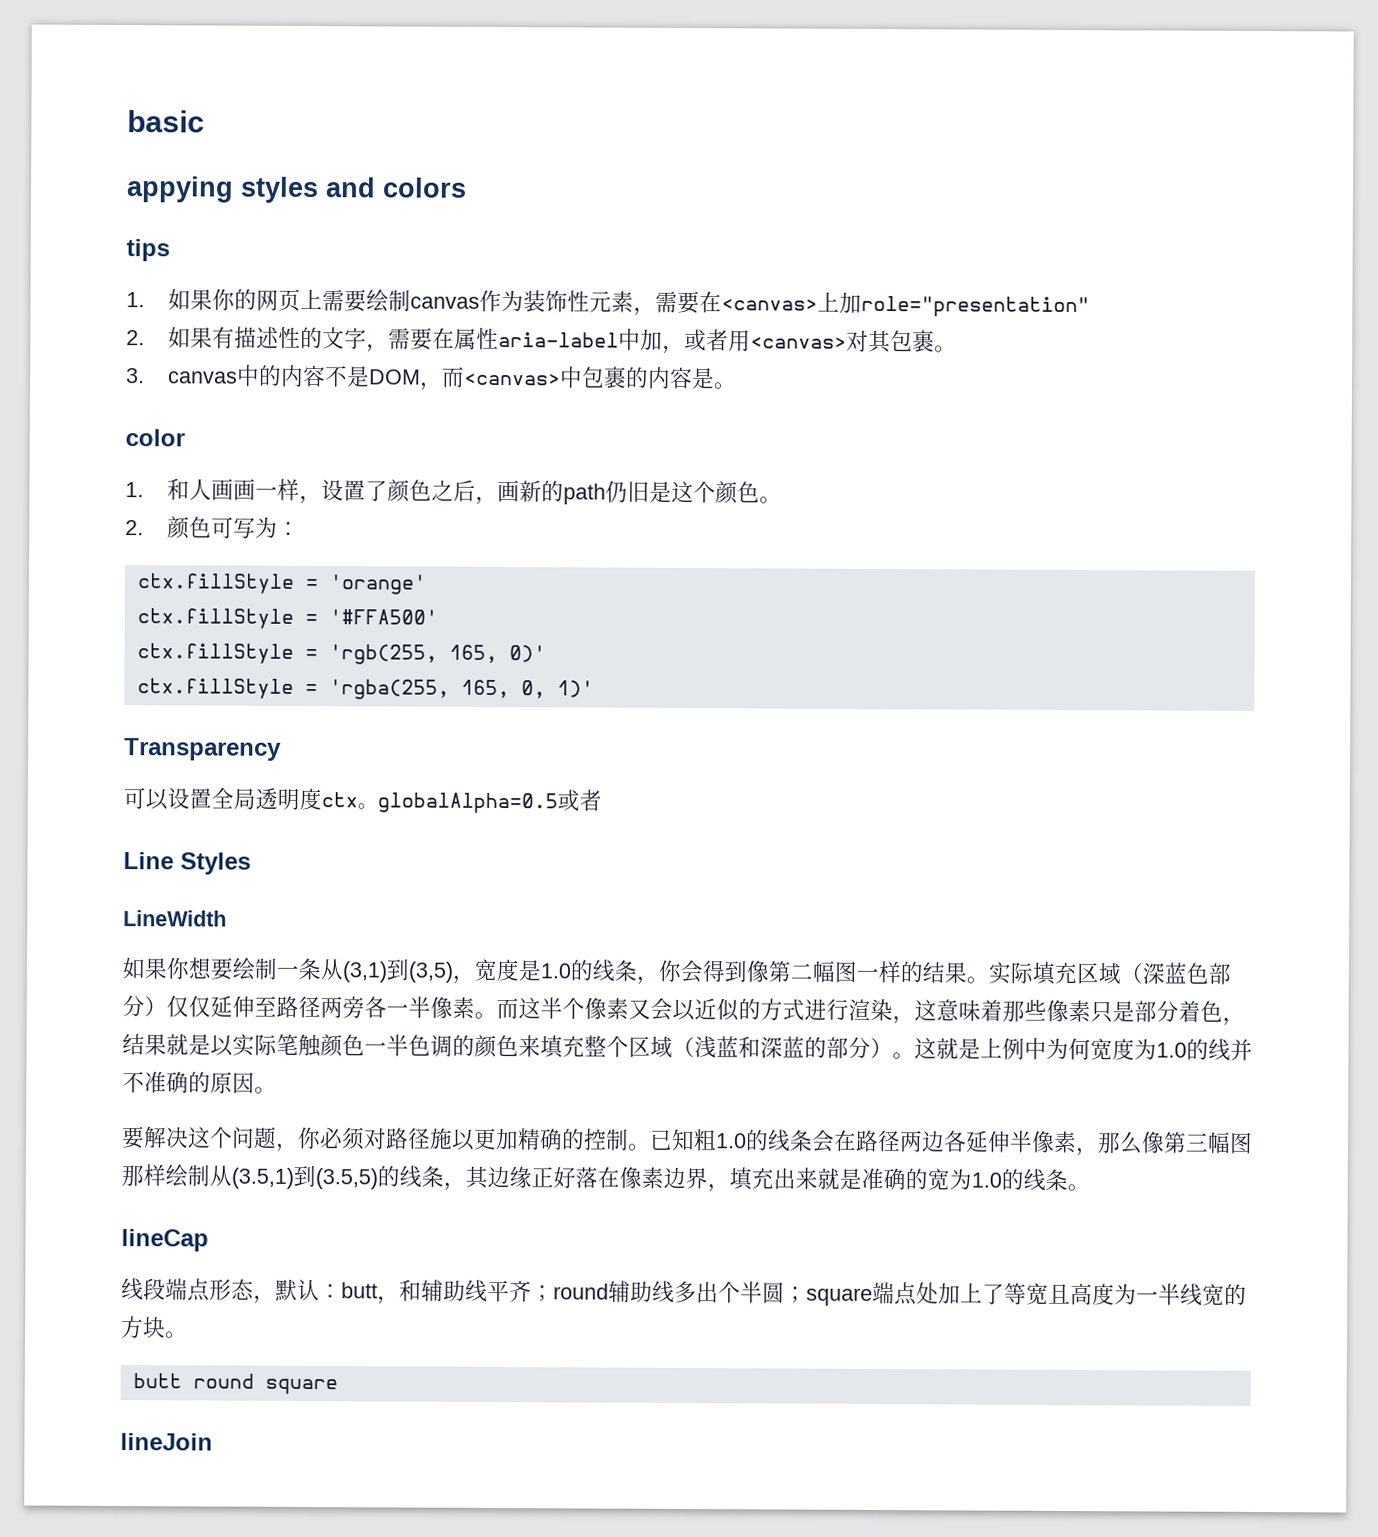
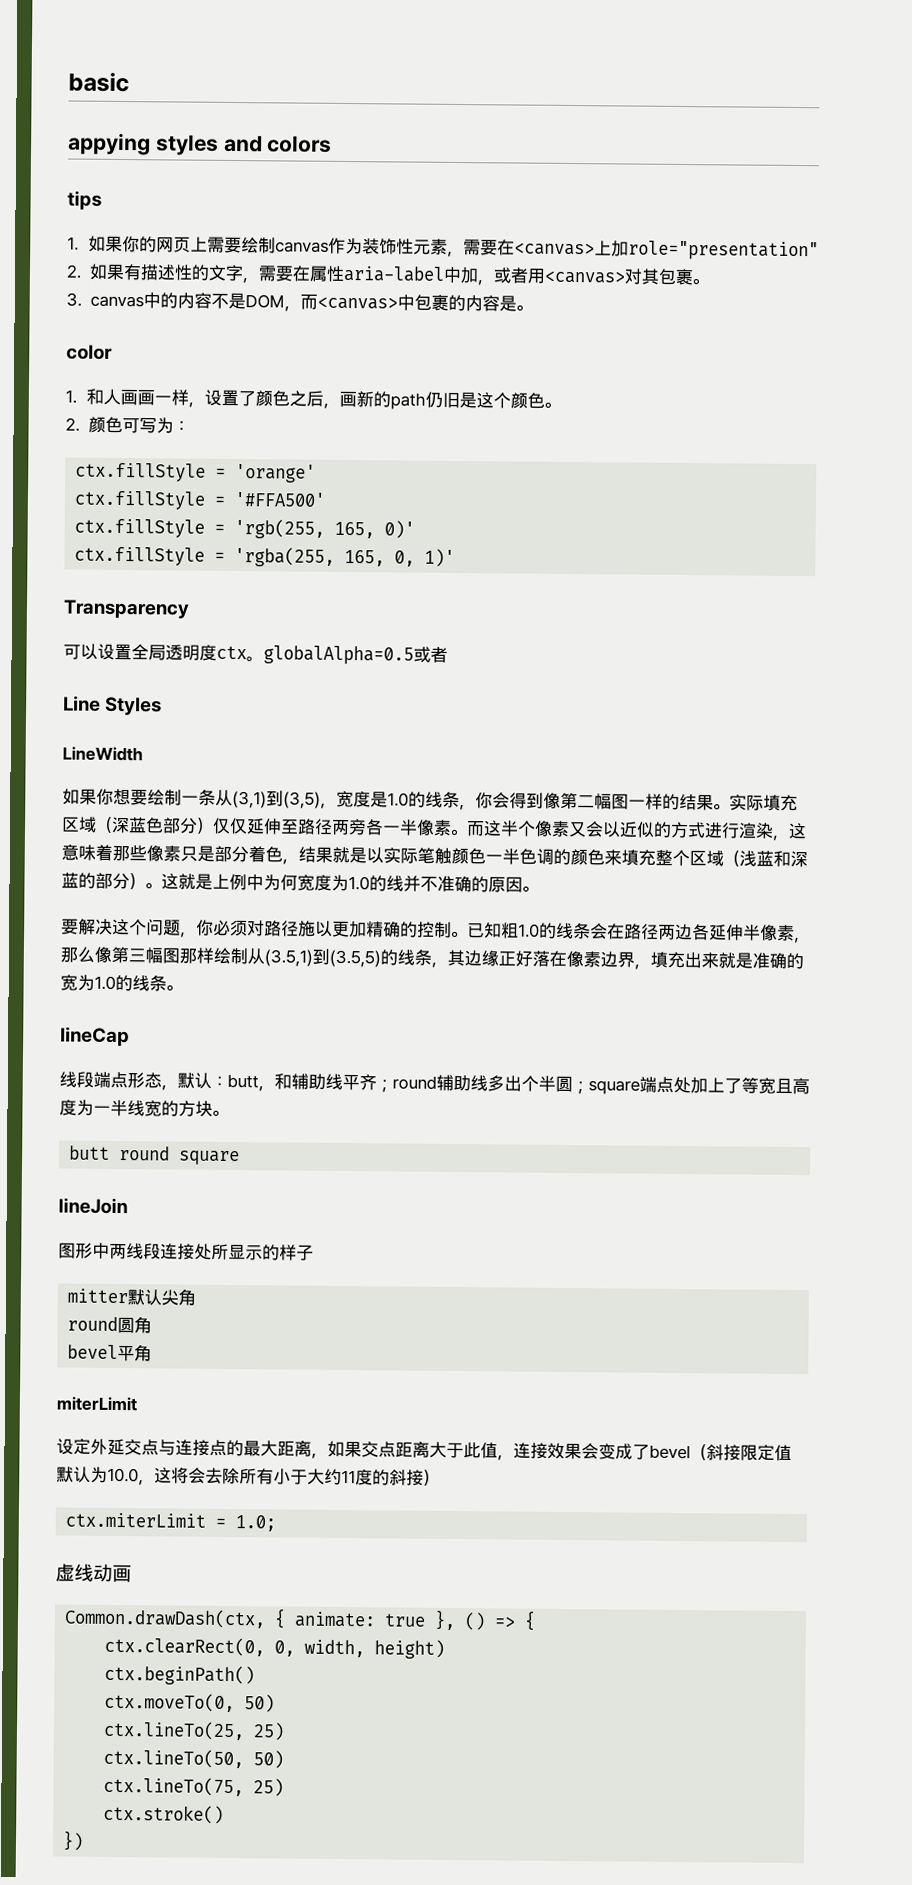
(213, 1442) none -> [58,1242,314,1261] [67,1288,197,1306] [67,1316,153,1334] [67,1344,153,1362] [56,1396,137,1412] [56,1438,792,1462] [56,1466,440,1486] [65,1512,277,1532] [55,1563,132,1583] [64,1608,537,1631] [104,1636,446,1659] [104,1664,256,1686] [104,1692,276,1713] [103,1720,286,1741] [103,1748,285,1769] [103,1776,285,1797] [103,1804,225,1824] [62,1830,85,1851] // 图形中两线段连接处所显示的样子 // mitter默认尖角 // round圆角 // bevel平角 // miterLimit // 设定外延交点与连接点的最大距离，如果交点距离大于此值，连接效果会变成了bevel（斜接限定值默认为10.0，这将会去除所有小于大约11度的斜接） // ctx.miterLimit = 1.0; // 虚线动画 // Common.drawDash(ctx, { animate: true }, () => { // ctx.clearRect(0, 0, width, height) // ctx.beginPath() // ctx.moveTo(0, 50) // ctx.lineTo(25, 25) // ctx.lineTo(50, 50) // ctx.lineTo(75, 25) // ctx.stroke() // })

